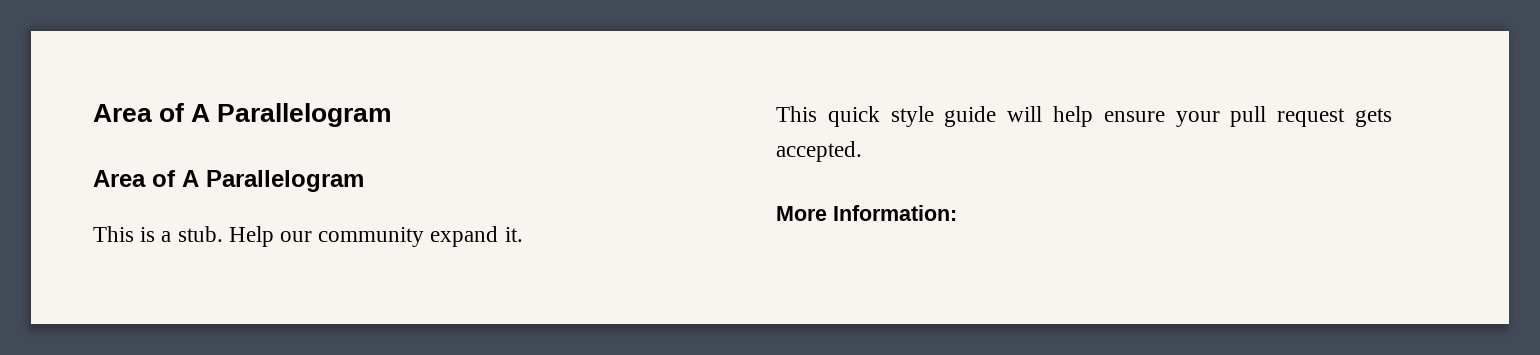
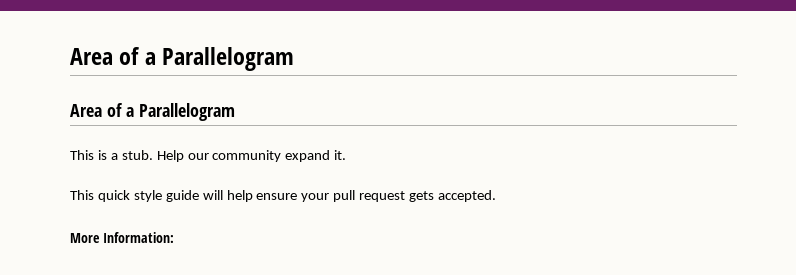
[93,103,211,122] Area of A -> [70,47,156,65] Area of a
[182,170,199,187] A -> [125,107,134,117] a

